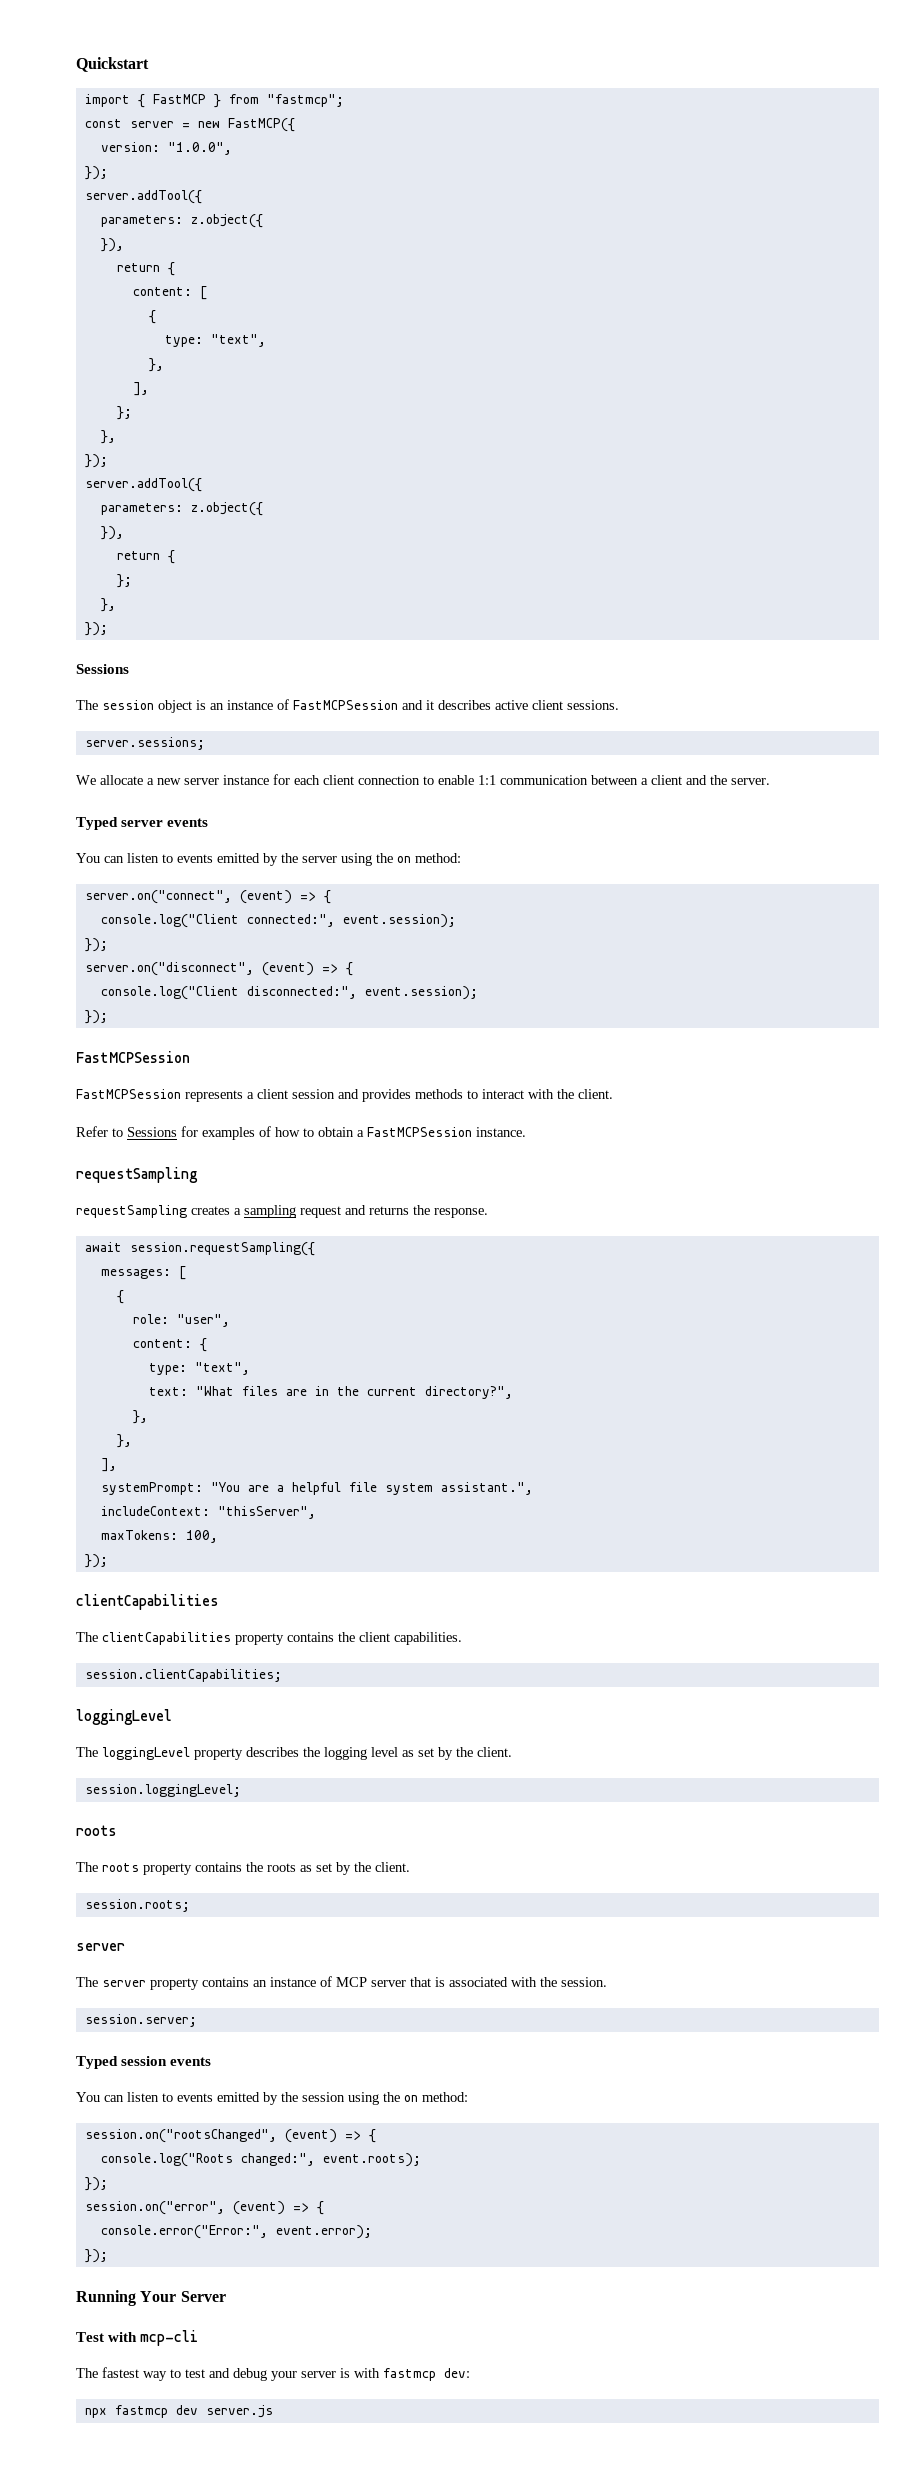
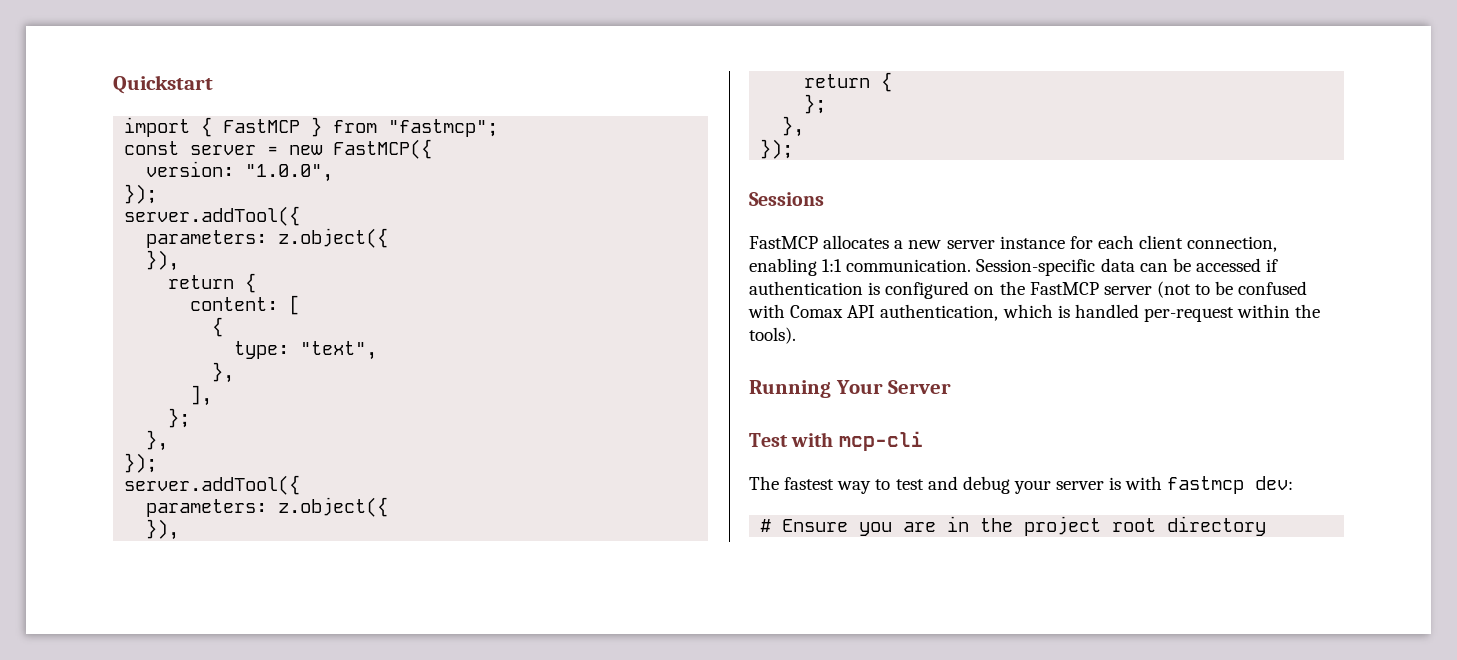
[76,699,619,713] [84,737,205,750] [76,775,143,785] The session object is an instance of FastMCPSession and it describes active client sessions. // server.sessions; // We allocate -> [749,235,890,249] FastMCP allocates
[358,775,770,785] [76,817,209,830] [76,853,461,866] [84,890,331,904] [100,914,456,928] [84,938,108,952] [84,962,353,976] [100,986,478,1000] [84,1010,108,1024] [76,1051,190,1063] [76,1089,613,1102] [76,1126,526,1140] [76,1167,198,1183] [76,1205,488,1218] [84,1242,315,1256] [100,1266,186,1280] [116,1290,124,1304] [132,1314,230,1327] [132,1338,207,1352] [148,1362,250,1375] [148,1386,513,1399] [132,1410,148,1424] [116,1434,132,1448] [100,1458,117,1472] [100,1482,533,1495] [100,1506,316,1519] [100,1530,218,1543] [84,1554,108,1568] [76,1594,219,1610] [76,1632,462,1645] [84,1669,282,1682] [76,1709,172,1725] [76,1747,512,1760] [84,1784,241,1797] [76,1825,117,1836] [76,1862,410,1875] [84,1899,190,1912] [76,1943,125,1951] [76,1976,607,1990] [84,2014,197,2027] [76,2056,212,2069] [76,2092,468,2105] [84,2129,376,2143] [100,2153,421,2167] [84,2177,108,2191] [84,2201,324,2215] [100,2225,372,2239] [84,2249,108,2263] connection to enable 1:1 communication between a client and the server. // Typed server events // You can listen to events emitted by the server using the on method: // server.on("connect", (event) => { // console.log("Client connected:", event.session); // }); // server.on("disconnect", (event) => { // console.log("Client disconnected:", event.session); // }); // FastMCPSession // FastMCPSession represents a client session and provides methods to interact with the client. // Refer to Sessions for examples of how to obtain a FastMCPSession instance. // requestSampling // requestSampling creates a sampling request and returns the response. // await session.requestSampling({ // messages: [ // { // role: "user", // content: { // type: "text", // text: "What files are in the current directory?", // }, // }, // ], // systemPrompt: "You are a helpful file system assistant.", // includeContext: "thisServer", // maxTokens: 100, // }); // clientCapabilities // The clientCapabilities property contains the client capabilities. // session.clientCapabilities; // loggingLevel // The loggingLevel property describes the logging level as set by the client. // session.loggingLevel; // roots // The roots property contains the roots as set by the client. // session.roots; // server // The server property contains an instance of MCP server that is associated with the session. // session.server; // Typed session events // You can listen to events emitted by the session using the on method: // session.on("rootsChanged", (event) => { // console.log("Roots changed:", event.roots); // }); // session.on("error", (event) => { // console.error("Error:", event.error); // }); -> [1187,236,1278,252] [749,258,1279,276] [749,281,1308,299] [748,304,1321,322] [749,327,796,344] connection, enabling 1:1 communication. Session-specific data can be accessed if authentication is configured on the FastMCP server (not to be confused with Comax API authentication, which is handled per-request within the tools).
[84,2405,273,2418] npx fastmcp dev server.js -> [760,516,1267,536] # Ensure you are in the project root directory

